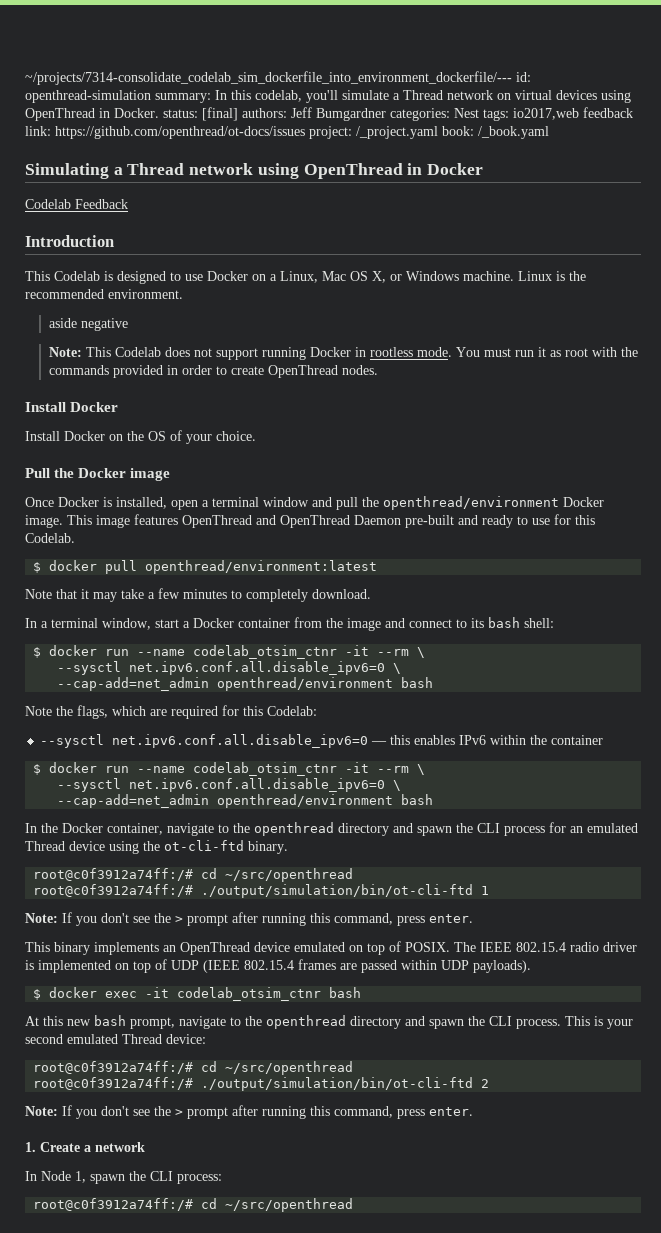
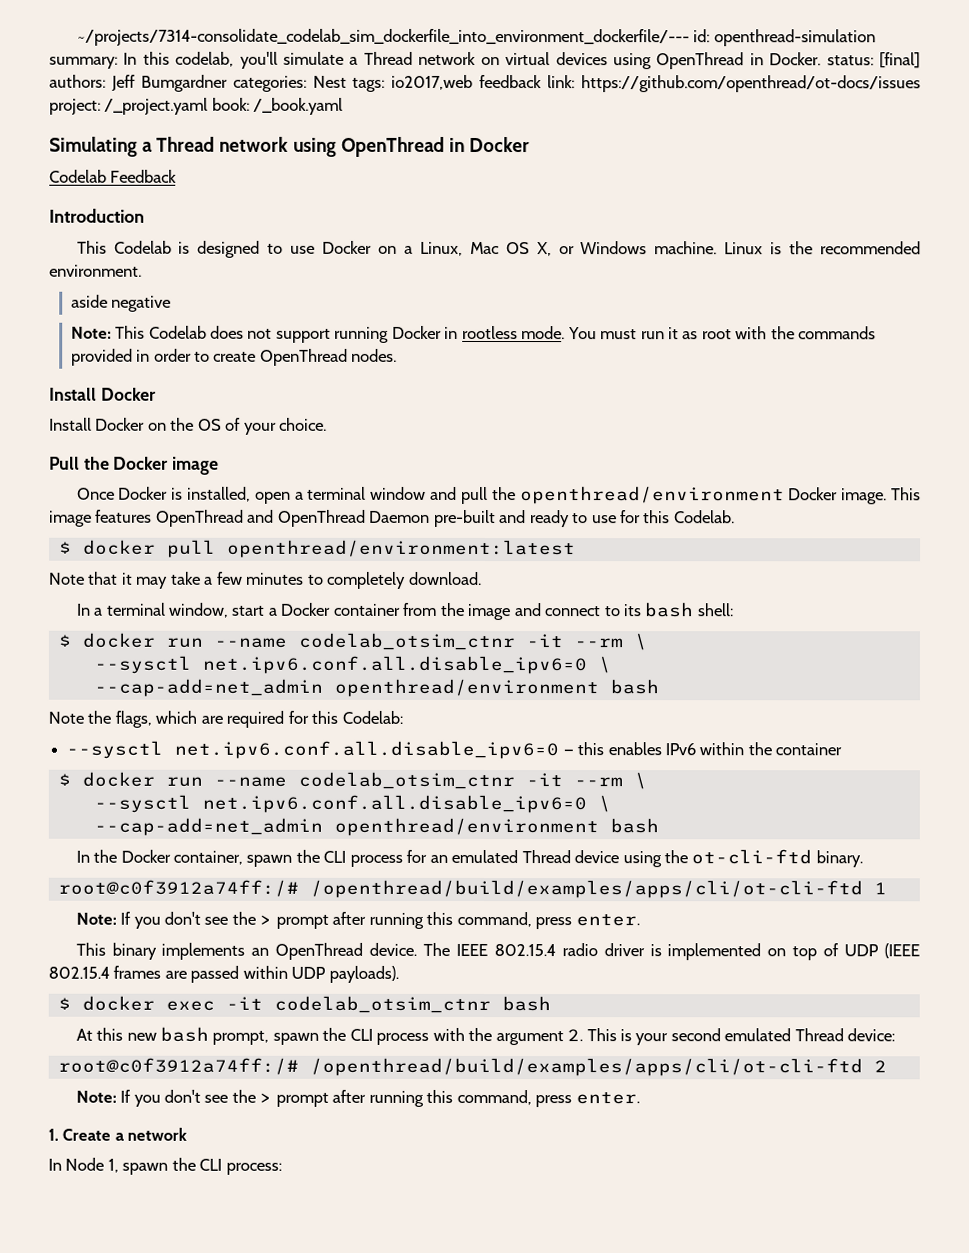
[167,822,413,836] navigate to the openthread directory and -> (243, 857) none
[201,868,354,882] [33,884,474,898] cd ~/src/openthread // root@c0f3912a74ff:/# ./output/simulation/bin/ot-cli-ftd -> [309,879,863,899] /openthread/build/examples/apps/cli/ot-cli-ftd
[254,941,450,955] device emulated on top of POSIX. -> [369,942,418,956] device.
[179,1015,561,1029] navigate to the openthread directory and spawn the CLI process. -> [272,1027,584,1046] spawn the CLI process with the argument 2.
[201,1061,354,1075] [33,1077,474,1091] cd ~/src/openthread // root@c0f3912a74ff:/# ./output/simulation/bin/ot-cli-ftd -> [309,1057,863,1077] /openthread/build/examples/apps/cli/ot-cli-ftd
[33,1198,354,1212] // root@c0f3912a74ff:/# cd ~/src/openthread -> (282, 1168) none

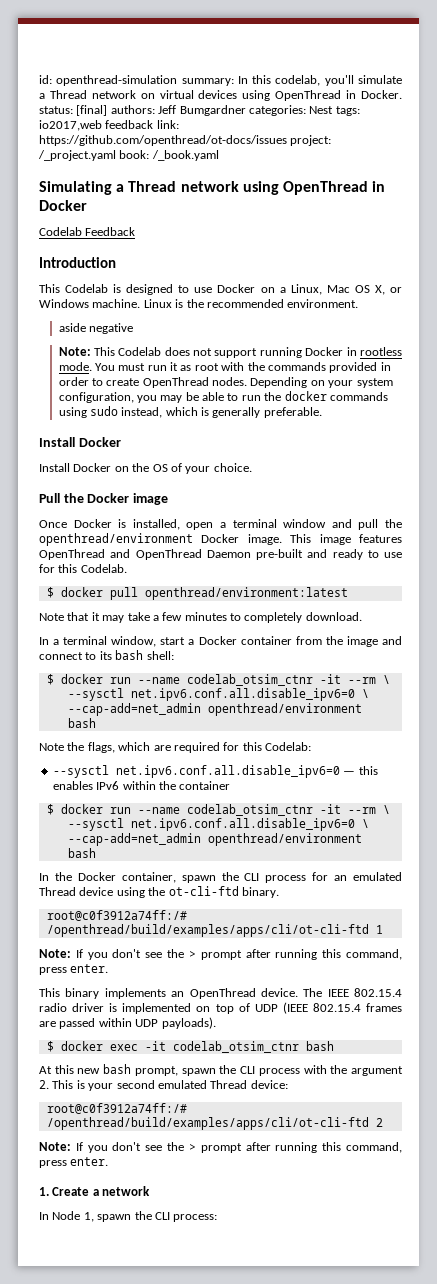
[76,28,690,47] ~/projects/7314-consolidate_codelab_sim_dockerfile_into_environment_dockerfile/--- -> (39, 79) none
(398, 355) none -> [250,377,393,388] [58,391,388,403] [58,406,322,418] Depending on your system configuration, you may be able to run the docker commands using sudo instead, which is generally preferable.

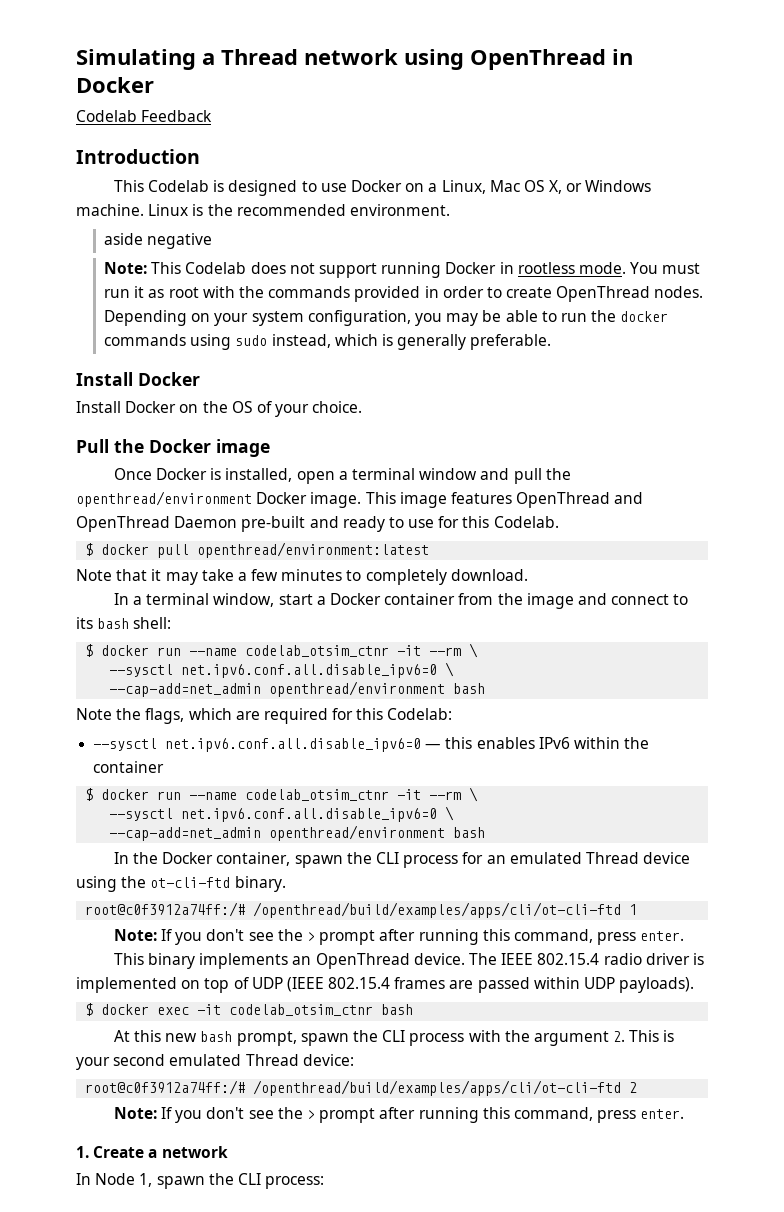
[39,75,402,86] [39,90,402,101] [39,105,360,116] [39,120,179,131] [39,135,332,146] [38,150,219,161] id: openthread-simulation summary: In this codelab, you'll simulate a Thread network on virtual devices using OpenThread in Docker. status: [final] authors: Jeff Bumgardner categories: Nest tags: io2017,web feedback link: https://github.com/openthread/ot-docs/issues project: /_project.yaml book: /_book.yaml // -> (76, 59) none

